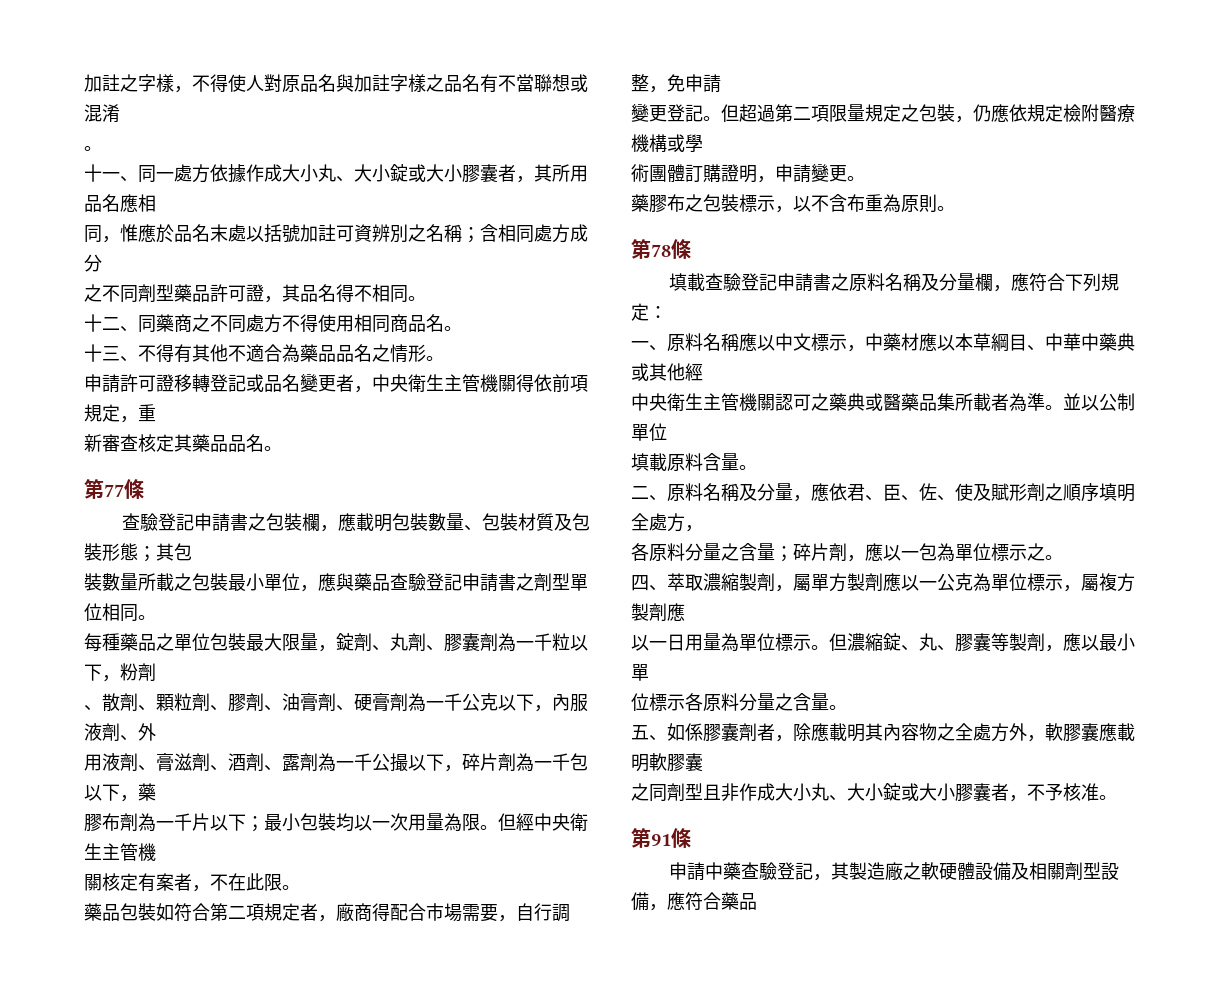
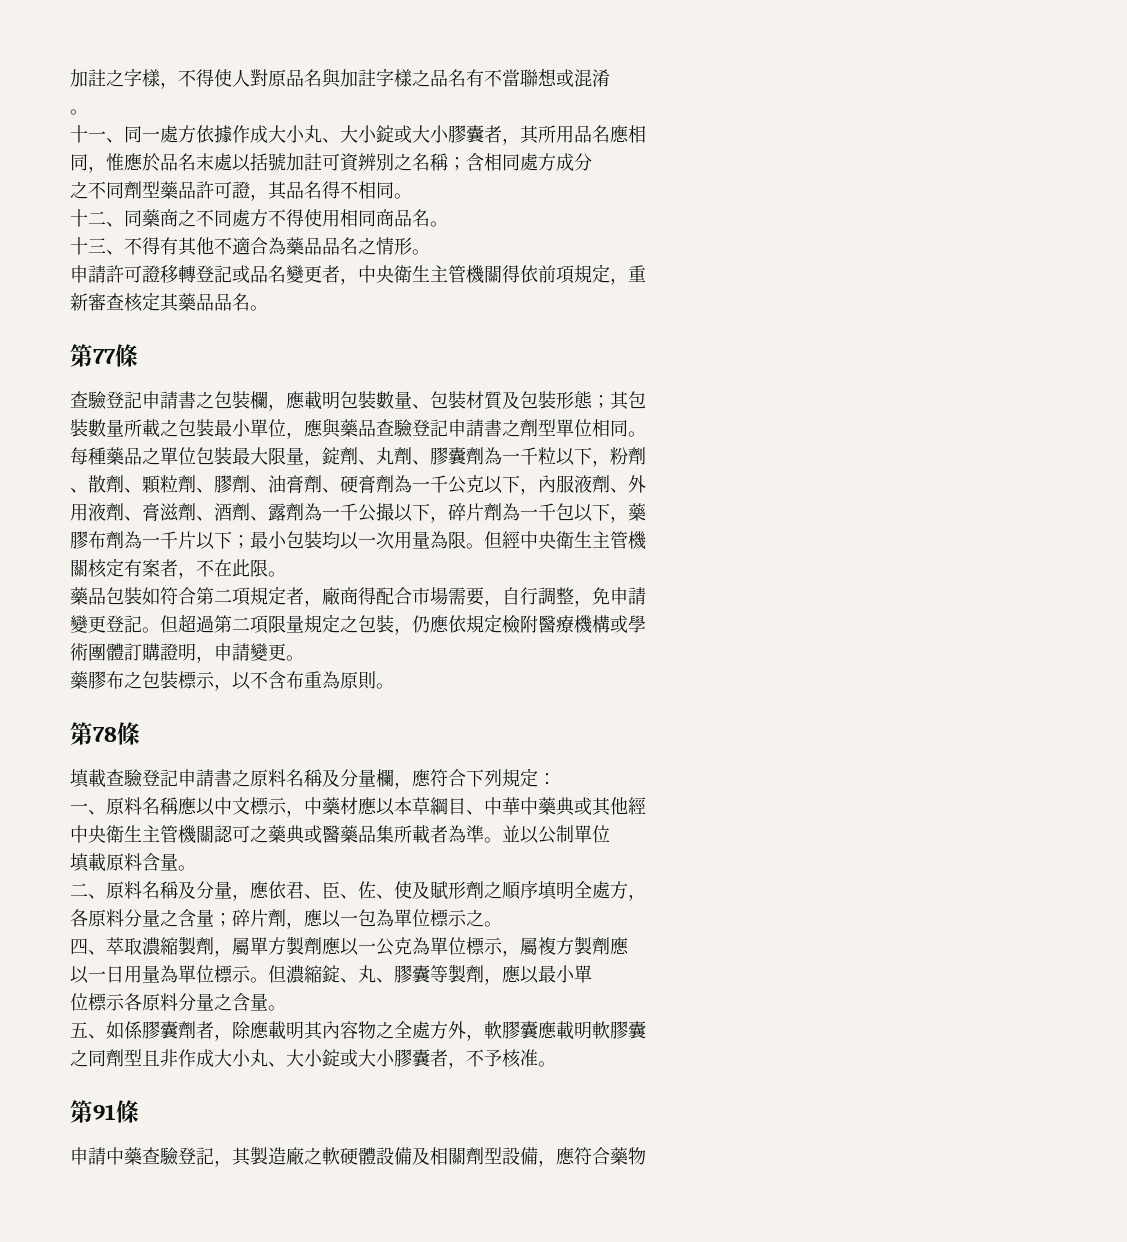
[739,893,757,910] 品 -> [628,1147,646,1165] 物

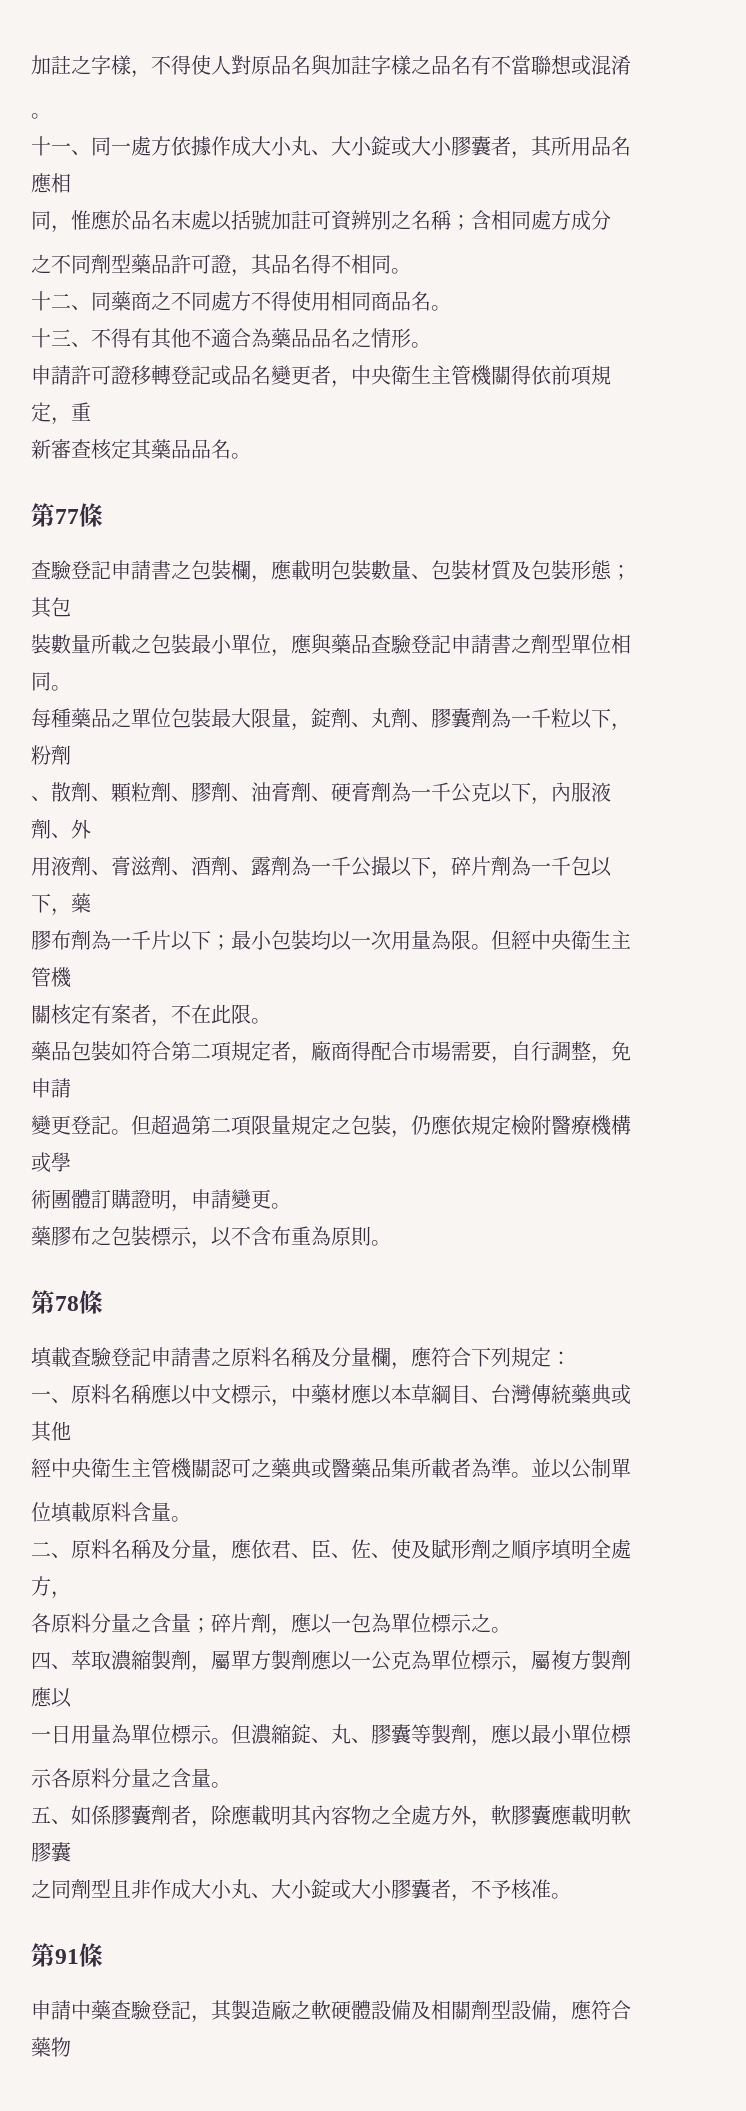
[484,797,538,815] 中華中 -> [491,1384,571,1404] 台灣傳統
[628,797,646,815] 經 // -> [31,1458,51,1478] // 經
[592,825,610,843] 位 // -> [31,1502,51,1522] // 位
[70,966,89,984] // 以 -> [51,1688,72,1708] 以 //
[70,993,107,1011] // 位標 -> [591,1724,632,1744] 位標 //

